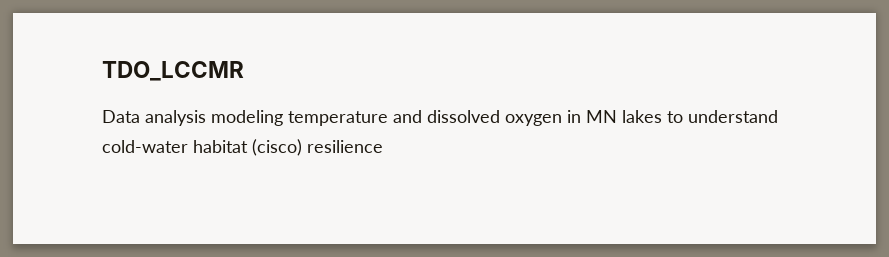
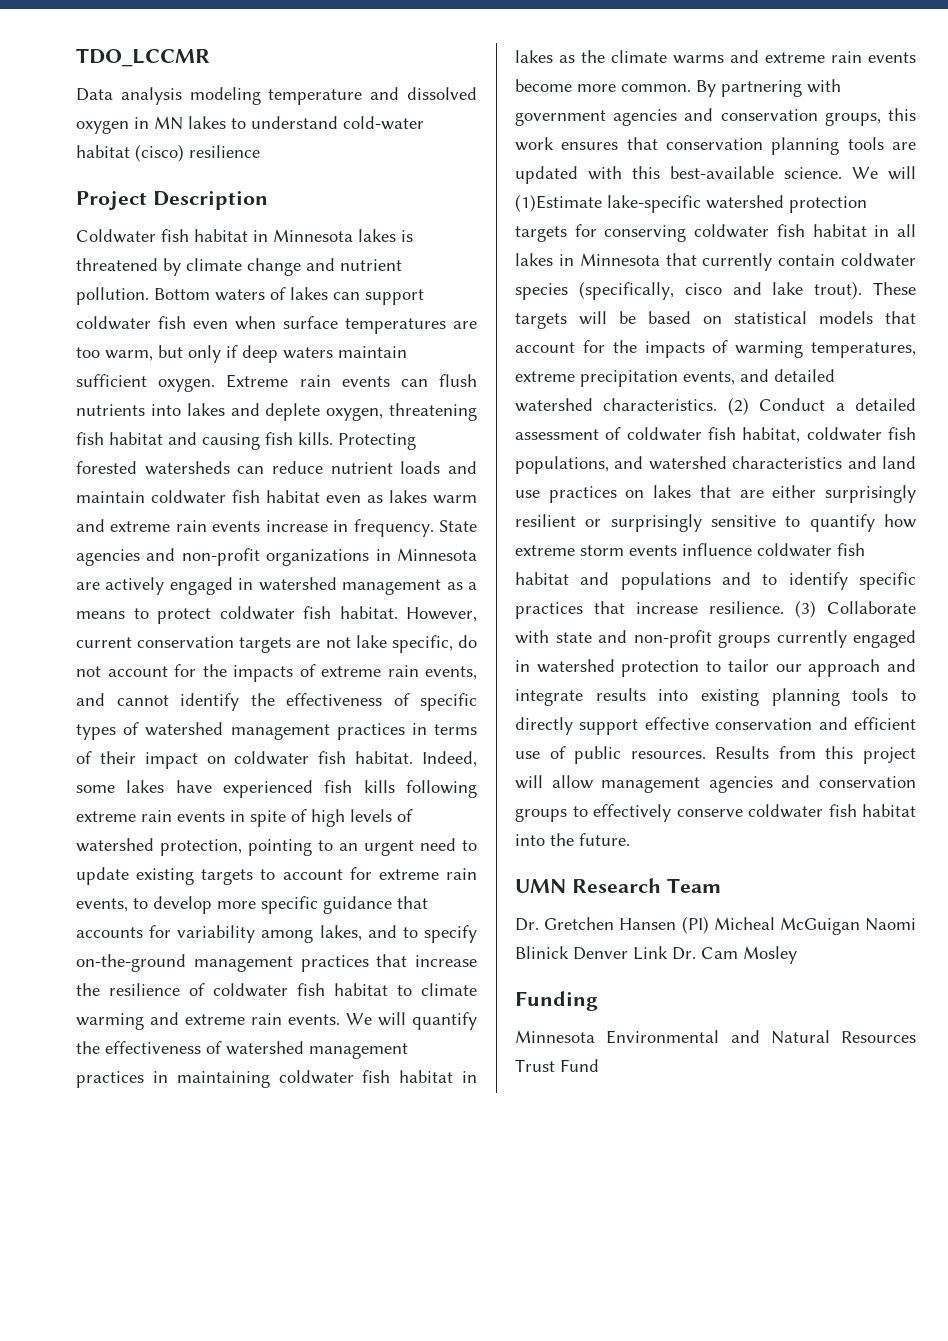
(383, 146) none -> [76,191,268,210] [76,229,413,243] [76,258,402,276] [76,287,424,305] [76,316,477,334] [76,345,407,363] [76,374,478,392] [76,403,477,421] [76,432,416,450] [76,461,477,475] [76,490,477,504] [76,519,477,537] [76,548,477,566] [76,577,477,595] [76,606,477,624] [76,635,478,653] [76,664,477,682] [76,693,477,711] [76,722,477,740] [76,751,477,769] [76,780,477,798] [76,809,413,827] [76,838,477,856] [76,867,478,885] [76,896,428,914] [76,925,478,943] [76,954,477,972] [76,983,477,997] [76,1012,477,1030] [76,1041,408,1059] [76,1070,477,1088] [515,50,916,64] [515,79,841,97] [515,108,916,126] [515,137,916,155] [515,166,916,184] [515,194,867,213] [515,224,916,242] [515,253,916,271] [515,281,916,300] [515,311,916,329] [515,340,916,358] [515,369,835,387] [515,397,916,415] [515,427,916,443] [515,456,916,474] [515,485,916,503] [515,514,916,532] [515,543,865,557] [515,572,916,590] [515,600,916,619] [515,630,916,648] [515,659,916,677] [515,688,916,706] [515,717,916,735] [515,746,916,764] [515,775,916,793] [515,804,916,822] [515,833,630,846] [515,878,721,893] [515,916,916,935] [515,946,797,964] [515,991,598,1011] [515,1030,916,1044] [515,1059,599,1072] // Project Description // Coldwater fish habitat in Minnesota lakes is threatened by climate change and nutrient pollution. Bottom waters of lakes can support coldwater fish even when surface temperatures are too warm, but only if deep waters maintain sufficient oxygen. Extreme rain events can flush nutrients into lakes and deplete oxygen, threatening fish habitat and causing fish kills. Protecting forested watersheds can reduce nutrient loads and maintain coldwater fish habitat even as lakes warm and extreme rain events increase in frequency. State agencies and non-profit organizations in Minnesota are actively engaged in watershed management as a means to protect coldwater fish habitat. However, current conservation targets are not lake specific, do not account for the impacts of extreme rain events, and cannot identify the effectiveness of specific types of watershed management practices in terms of their impact on coldwater fish habitat. Indeed, some lakes have experienced fish kills following extreme rain events in spite of high levels of watershed protection, pointing to an urgent need to update existing targets to account for extreme rain events, to develop more specific guidance that accounts for variability among lakes, and to specify on-the-ground management practices that increase the resilience of coldwater fish habitat to climate warming and extreme rain events. We will quantify the effectiveness of watershed management practices in maintaining coldwater fish habitat in lakes as the climate warms and extreme rain events become more common. By partnering with government agencies and conservation groups, this work ensures that conservation planning tools are updated with this best-available science. We will (1)Estimate lake-specific watershed protection targets for conserving coldwater fish habitat in all lakes in Minnesota that currently contain coldwater species (specifically, cisco and lake trout). These targets will be based on statistical models that account for the impacts of warming temperatures, extreme precipitation events, and detailed watershed characteristics. (2) Conduct a detailed assessment of coldwater fish habitat, coldwater fish populations, and watershed characteristics and land use practices on lakes that are either surprisingly resilient or surprisingly sensitive to quantify how extreme storm events influence coldwater fish habitat and populations and to identify specific practices that increase resilience. (3) Collaborate with state and non-profit groups currently engaged in watershed protection to tailor our approach and integrate results into existing planning tools to directly support effective conservation and efficient use of public resources. Results from this project will allow management agencies and conservation groups to effectively conserve coldwater fish habitat into the future. // UMN Research Team // Dr. Gretchen Hansen (PI) Micheal McGuigan Naomi Blinick Denver Link Dr. Cam Mosley // Funding // Minnesota Environmental and Natural Resources Trust Fund

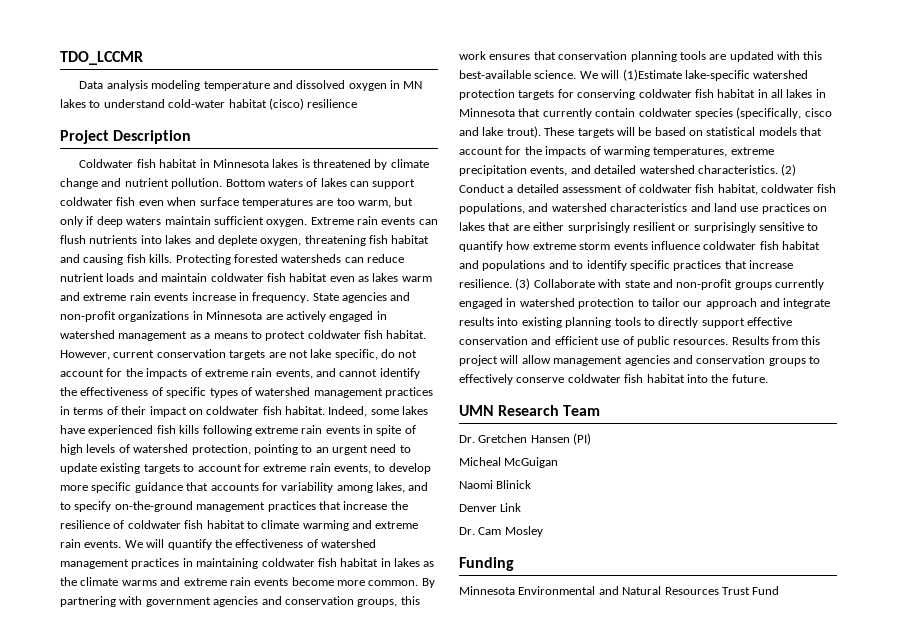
(709, 925) none -> (592, 439) //
(860, 926) none -> (559, 462) //
(569, 952) none -> (532, 484) //
(668, 953) none -> (522, 507) //

